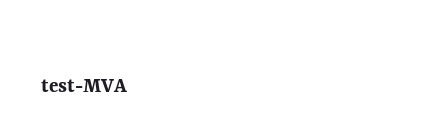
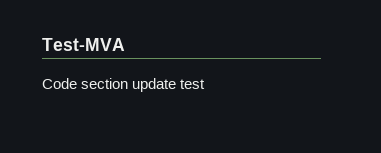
[41,79,127,92] test-MVA -> [42,38,125,51] [42,78,206,92] Test-MVA // Code section update test

